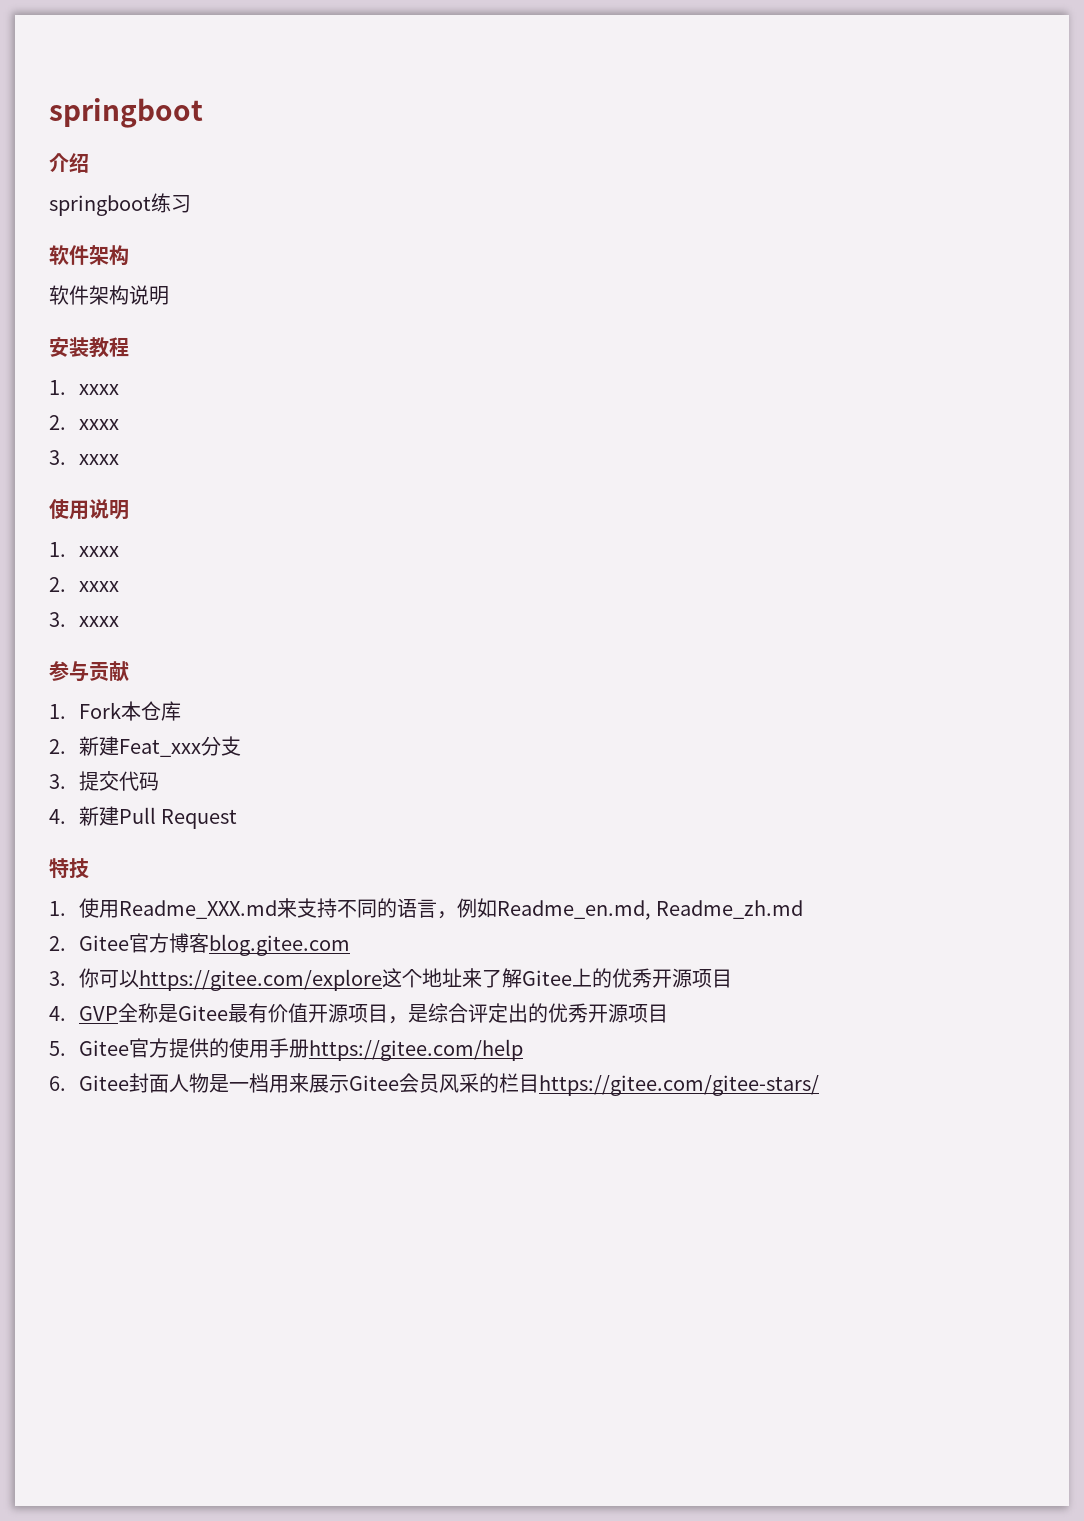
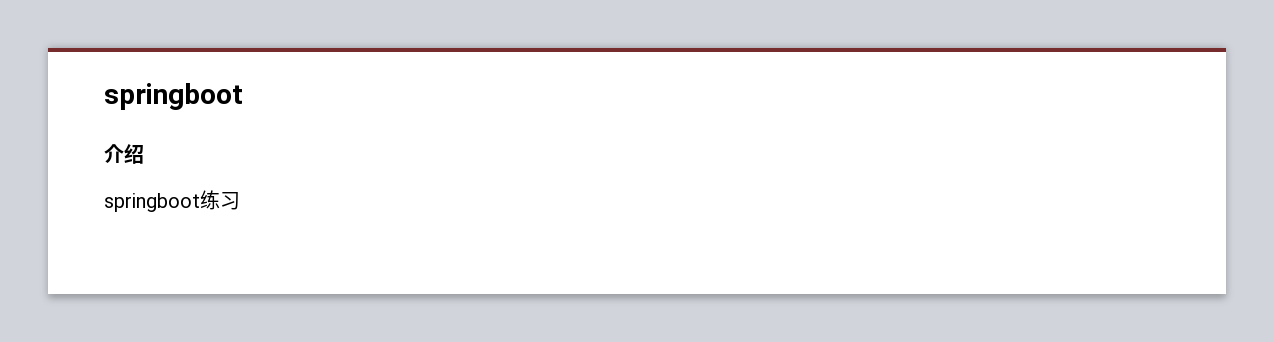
[49,245,129,266] [49,285,169,305] [49,337,129,358] [49,380,119,395] [49,415,119,430] [49,450,119,465] [49,499,129,520] [49,542,119,557] [49,577,119,592] [49,612,119,627] [49,661,129,682] [49,701,181,721] [49,736,241,757] [49,771,159,791] [49,806,238,829] [49,858,89,879] [49,898,804,920] [49,933,350,956] [49,968,732,991] [49,1003,668,1024] [49,1038,523,1061] [49,1073,819,1096] // 软件架构 // 软件架构说明 // 安装教程 // 1. xxxx // 2. xxxx // 3. xxxx // 使用说明 // 1. xxxx // 2. xxxx // 3. xxxx // 参与贡献 // 1. Fork本仓库 // 2.新建Feat_xxx分支 // 3.提交代码 // 4.新建Pull Request // 特技 // 1.使用Readme_XXX.md来支持不同的语言，例如Readme_en.md, Readme_zh.md // 2. Gitee官方博客blog.gitee.com // 3.你可以https://gitee.com/explore这个地址来了解Gitee上的优秀开源项目 // 4. GVP全称是Gitee最有价值开源项目，是综合评定出的优秀开源项目 // 5. Gitee官方提供的使用手册https://gitee.com/help // 6. Gitee封面人物是一档用来展示Gitee会员风采的栏目https://gitee.com/gitee-stars/ -> (240, 201) none

